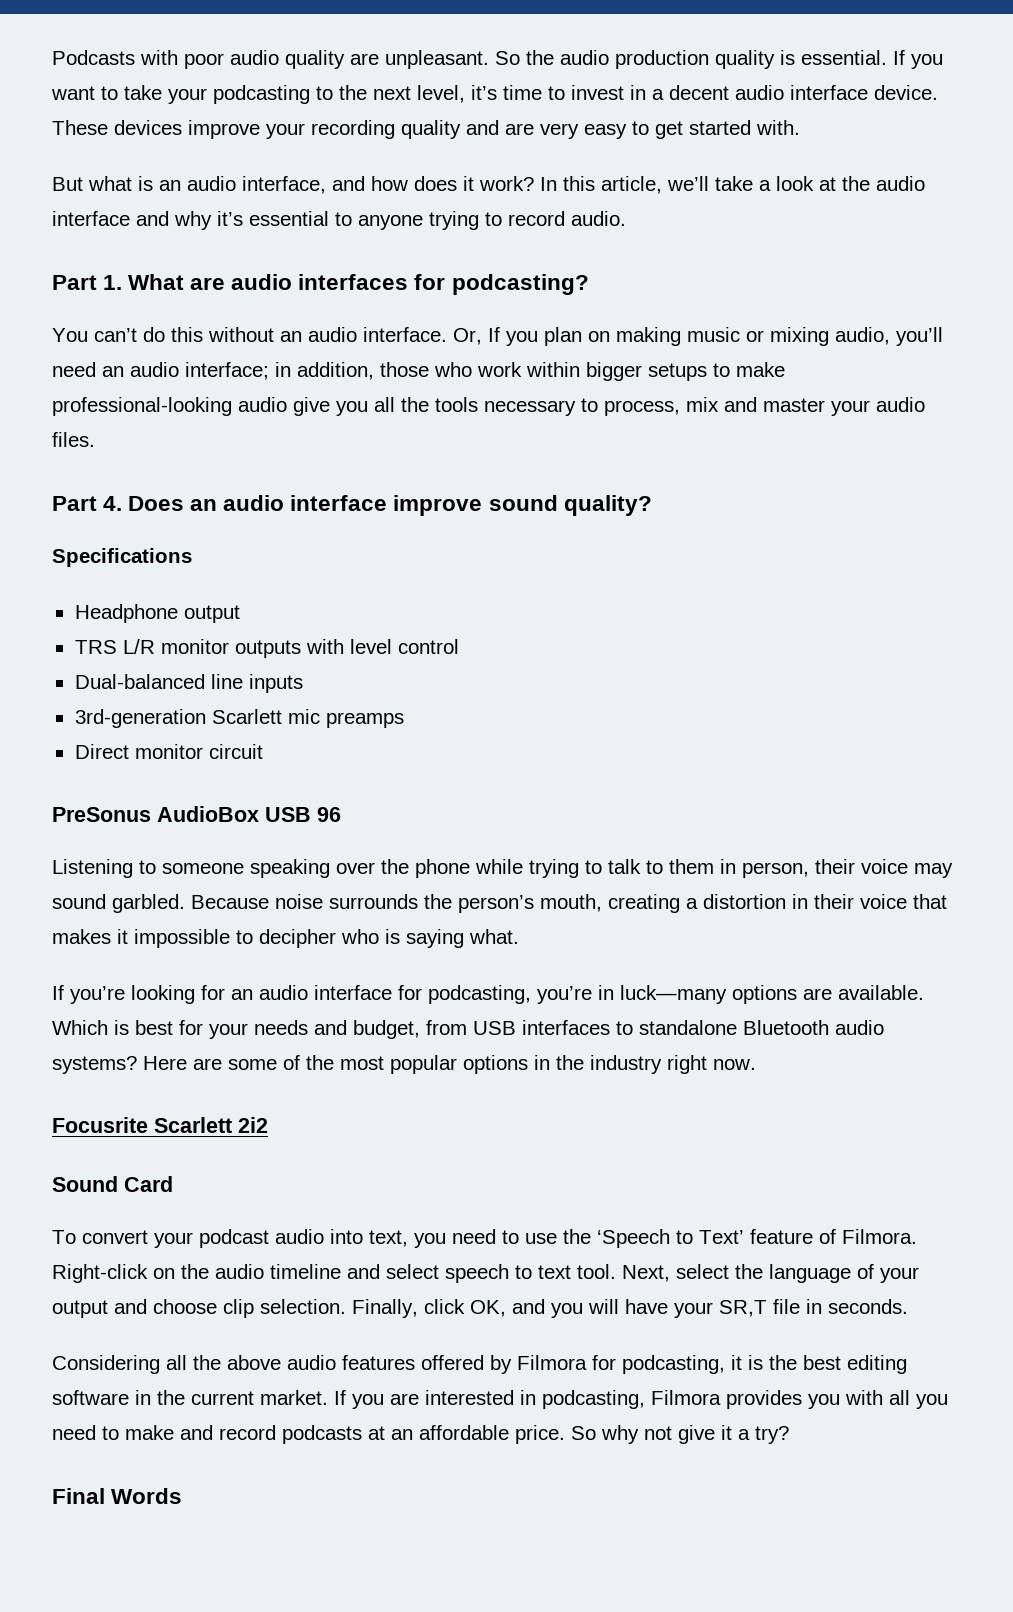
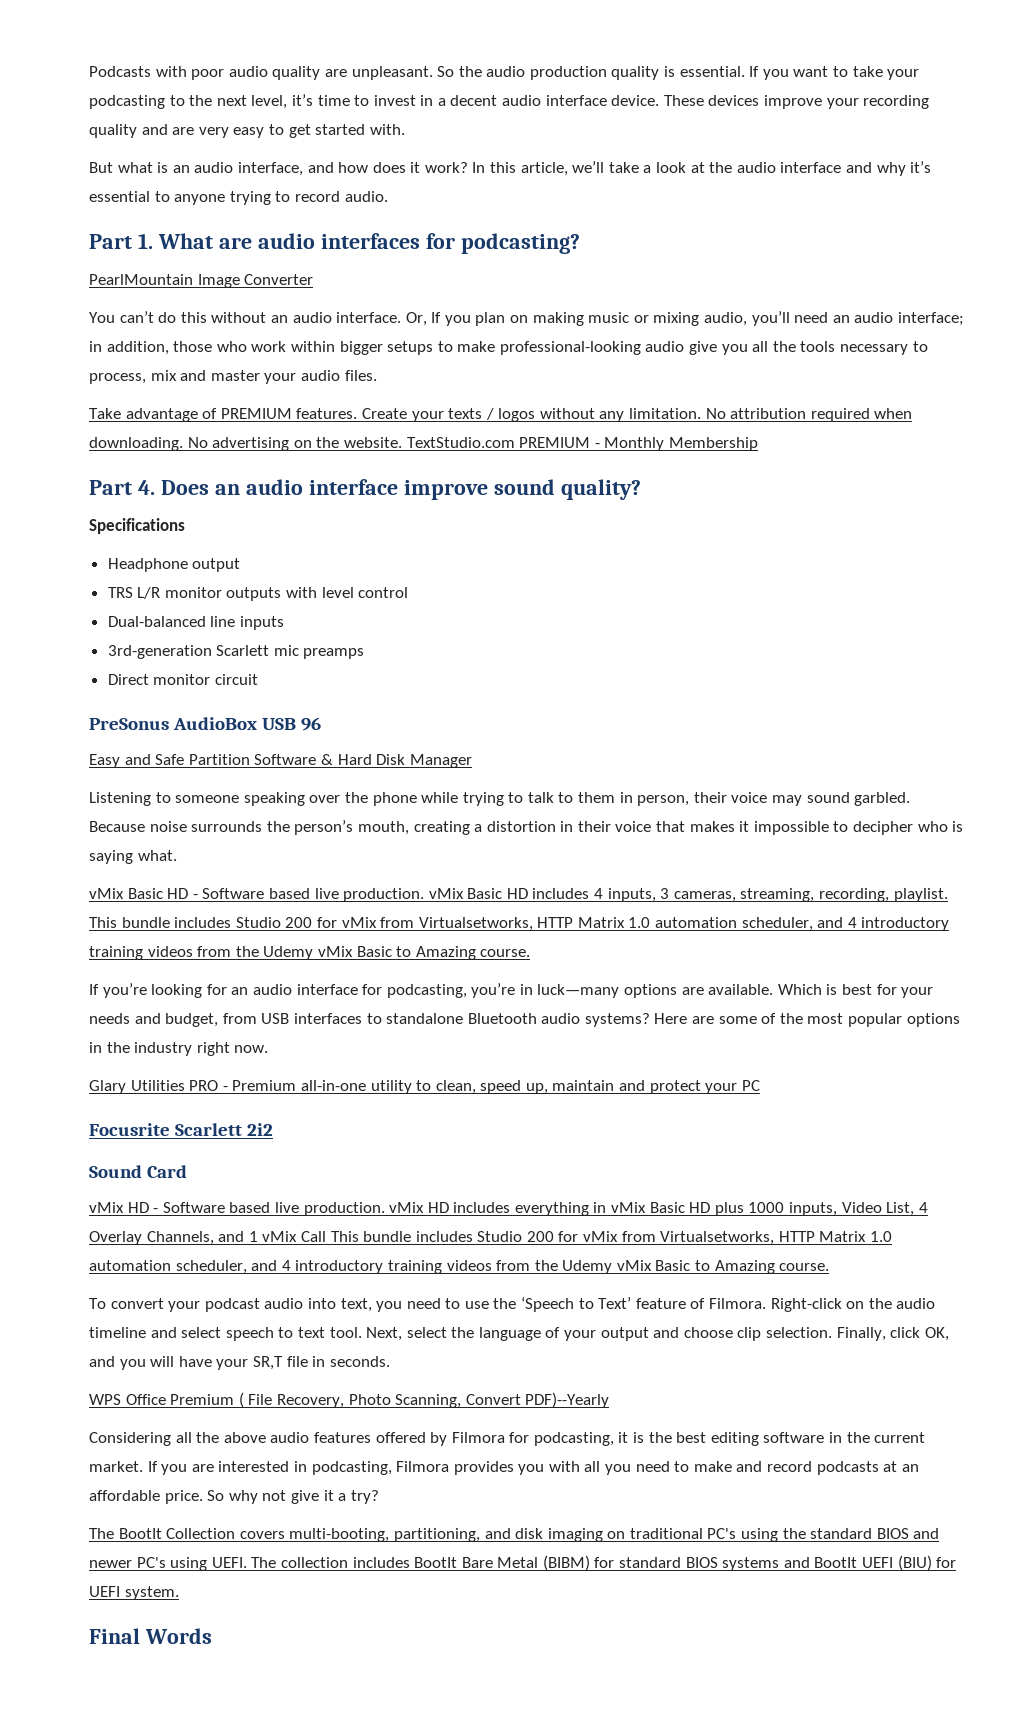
(589, 284) none -> [89,274,314,288] // PearlMountain Image Converter
(95, 439) none -> [89,408,913,422] [89,437,758,451] // Take advantage of PREMIUM features. Create your texts / logos without any limitation. No attribution required when downloading. No advertising on the website. TextStudio.com PREMIUM - Monthly Membership
(341, 814) none -> [89,754,472,768] // Easy and Safe Partition Software & Hard Disk Manager
(519, 936) none -> [89,888,948,902] [89,917,950,931] [89,946,531,960] // vMix Basic HD - Software based live production. vMix Basic HD includes 4 inputs, 3 cameras, streaming, recording, playlist. This bundle includes Studio 200 for vMix from Virtualsetworks, HTTP Matrix 1.0 automation scheduler, and 4 introductory training videos from the Udemy vMix Basic to Amazing course.
(756, 1064) none -> [89,1080,760,1094] // Glary Utilities PRO - Premium all-in-one utility to clean, speed up, maintain and protect your PC
(173, 1184) none -> [89,1202,928,1216] [89,1231,893,1245] [89,1260,830,1274] // vMix HD - Software based live production. vMix HD includes everything in vMix Basic HD plus 1000 inputs, Video List, 4 Overlay Channels, and 1 vMix Call This bundle includes Studio 200 for vMix from Virtualsetworks, HTTP Matrix 1.0 automation scheduler, and 4 introductory training videos from the Udemy vMix Basic to Amazing course.
(908, 1306) none -> [89,1392,610,1408] // WPS Office Premium ( File Recovery, Photo Scanning, Convert PDF)--Yearly
(789, 1435) none -> [89,1528,940,1542] [89,1555,957,1571] [89,1586,179,1600] // The BootIt Collection covers multi-booting, partitioning, and disk imaging on traditional PC's using the standard BIOS and newer PC's using UEFI. The collection includes BootIt Bare Metal (BIBM) for standard BIOS systems and BootIt UEFI (BIU) for UEFI system.

